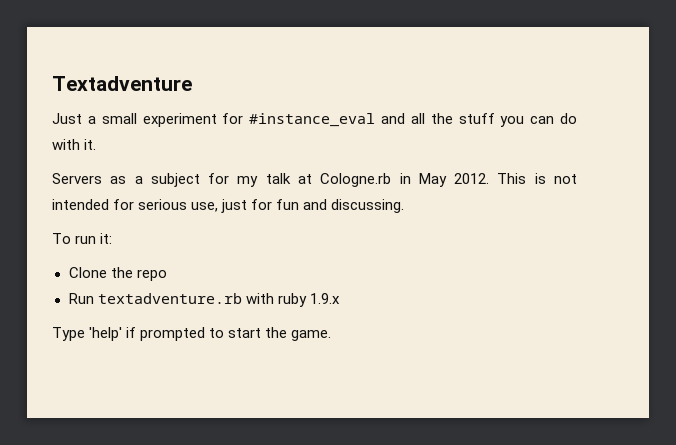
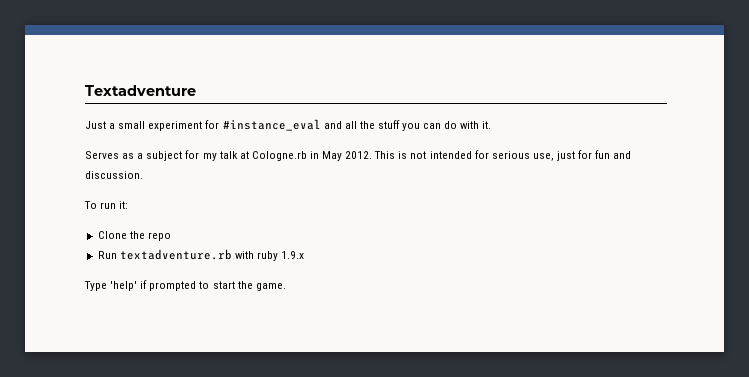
[52,173,102,184] Servers -> [85,151,119,159] Serves
[331,199,405,213] discussing. -> [85,171,143,179] discussion.

